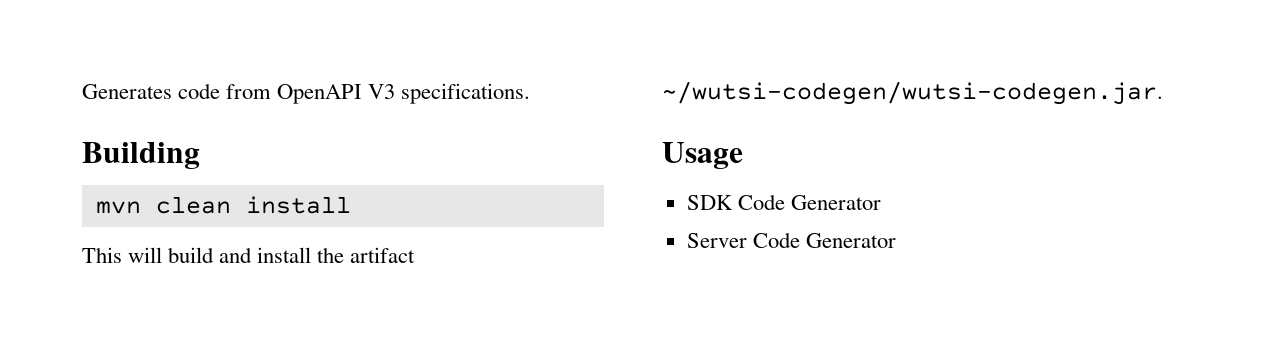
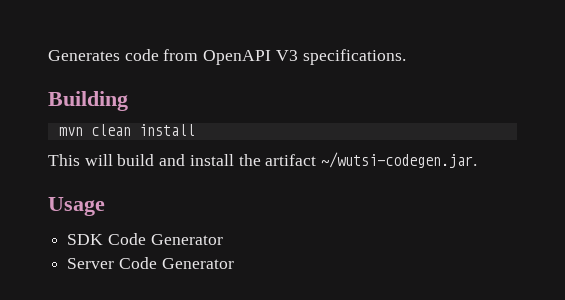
[662,81,1163,105] ~/wutsi-codegen/wutsi-codegen.jar. -> [321,152,478,168] ~/wutsi-codegen.jar.

